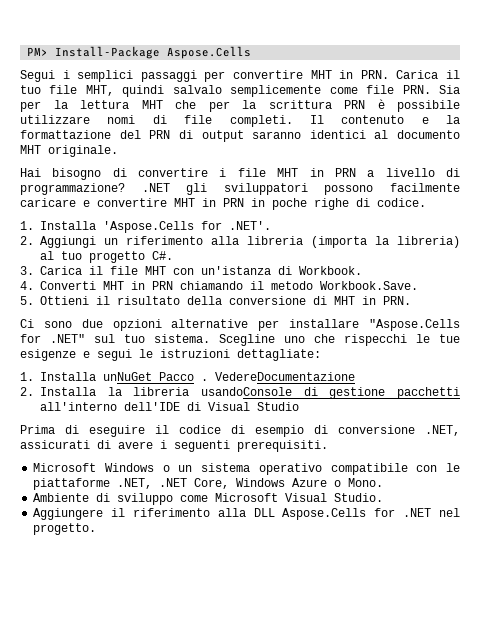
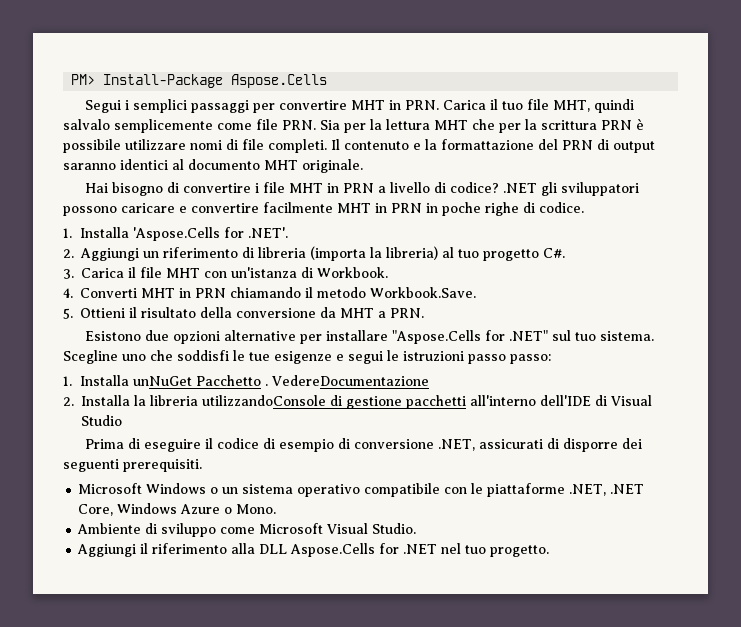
[20,183,125,195] programmazione? -> [449,182,499,193] codice?
[390,183,460,192] facilmente -> (117, 211) none
(167, 202) none -> [263,202,333,213] facilmente
[211,236,239,245] alla -> [242,247,254,258] di
[313,296,376,305] di MHT in -> [320,307,386,318] da MHT a
[20,319,72,328] Ci sono -> [84,331,141,341] Esistono
[344,334,407,346] rispecchi -> [177,350,229,361] soddisfi
[237,349,321,361] dettagliate: -> [468,354,551,364] passo passo:
[159,372,194,381] Pacco -> [195,375,261,386] Pacchetto
[201,387,292,396] usandoConsole -> [202,395,326,406] utilizzandoConsole
[118,440,167,449] avere i -> [562,438,642,452] disporre dei
[33,508,104,520] Aggiungere -> [77,544,137,557] Aggiungi
(461, 512) none -> [465,545,487,554] tuo

